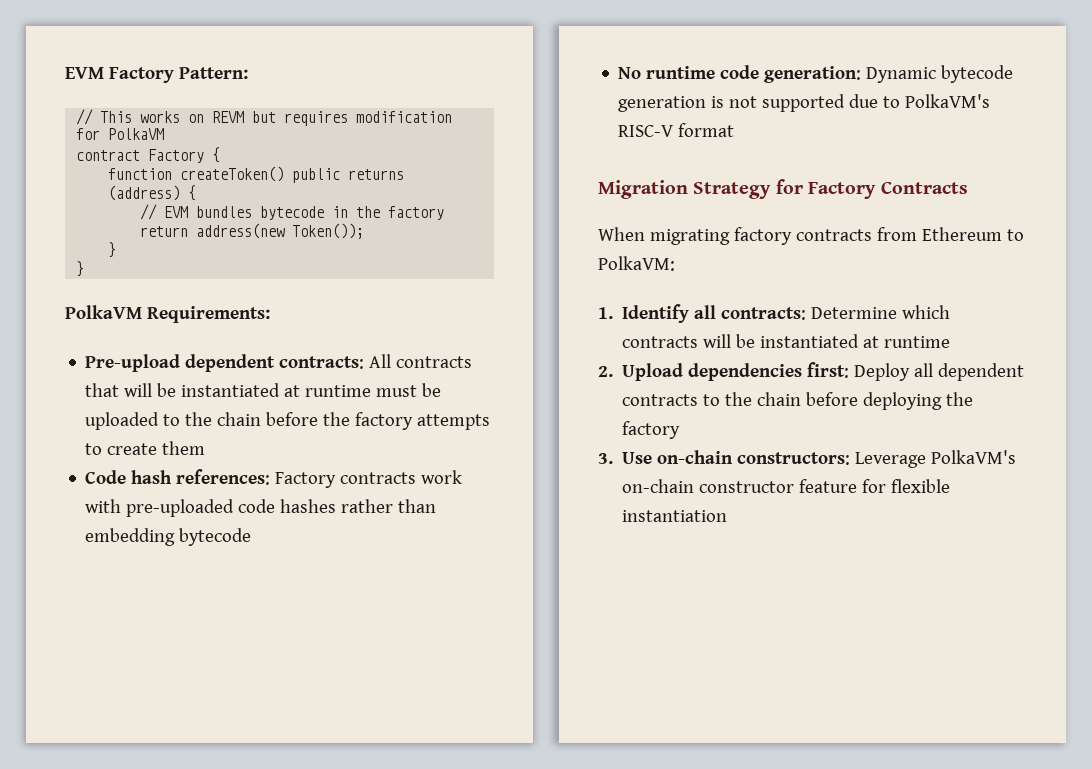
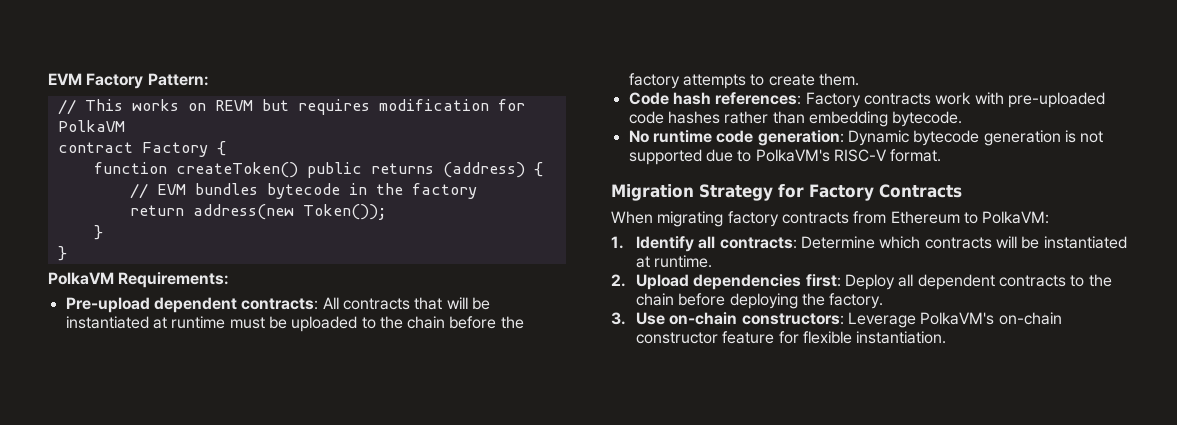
[162,441,206,455] them -> [818,73,859,86] them.
[179,528,252,546] bytecode -> [892,111,963,127] bytecode.
[678,123,735,137] format -> [890,149,942,162] format.
[884,336,951,348] runtime -> [654,255,713,268] runtime.
[622,421,681,439] factory -> [829,293,884,309] factory.
[622,510,728,522] instantiation -> [856,331,947,344] instantiation.

